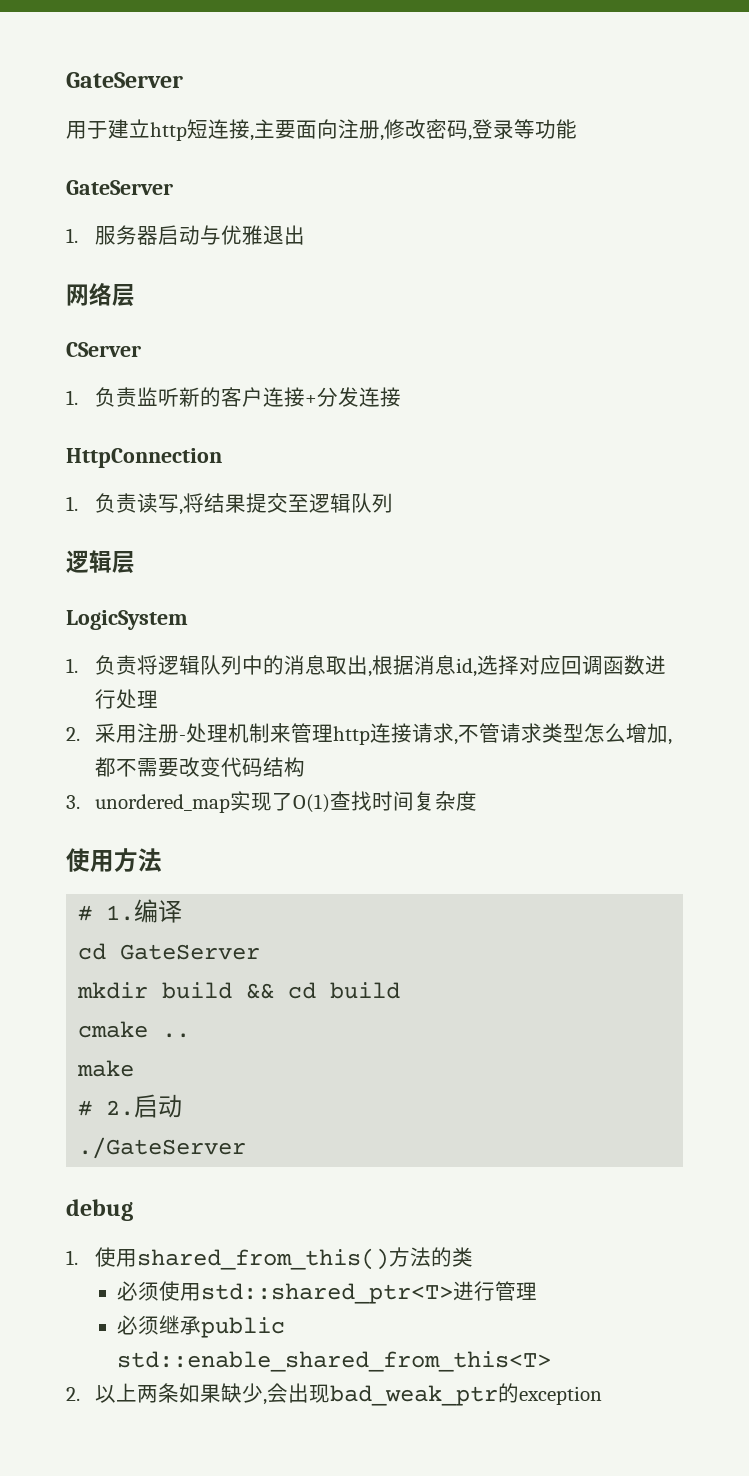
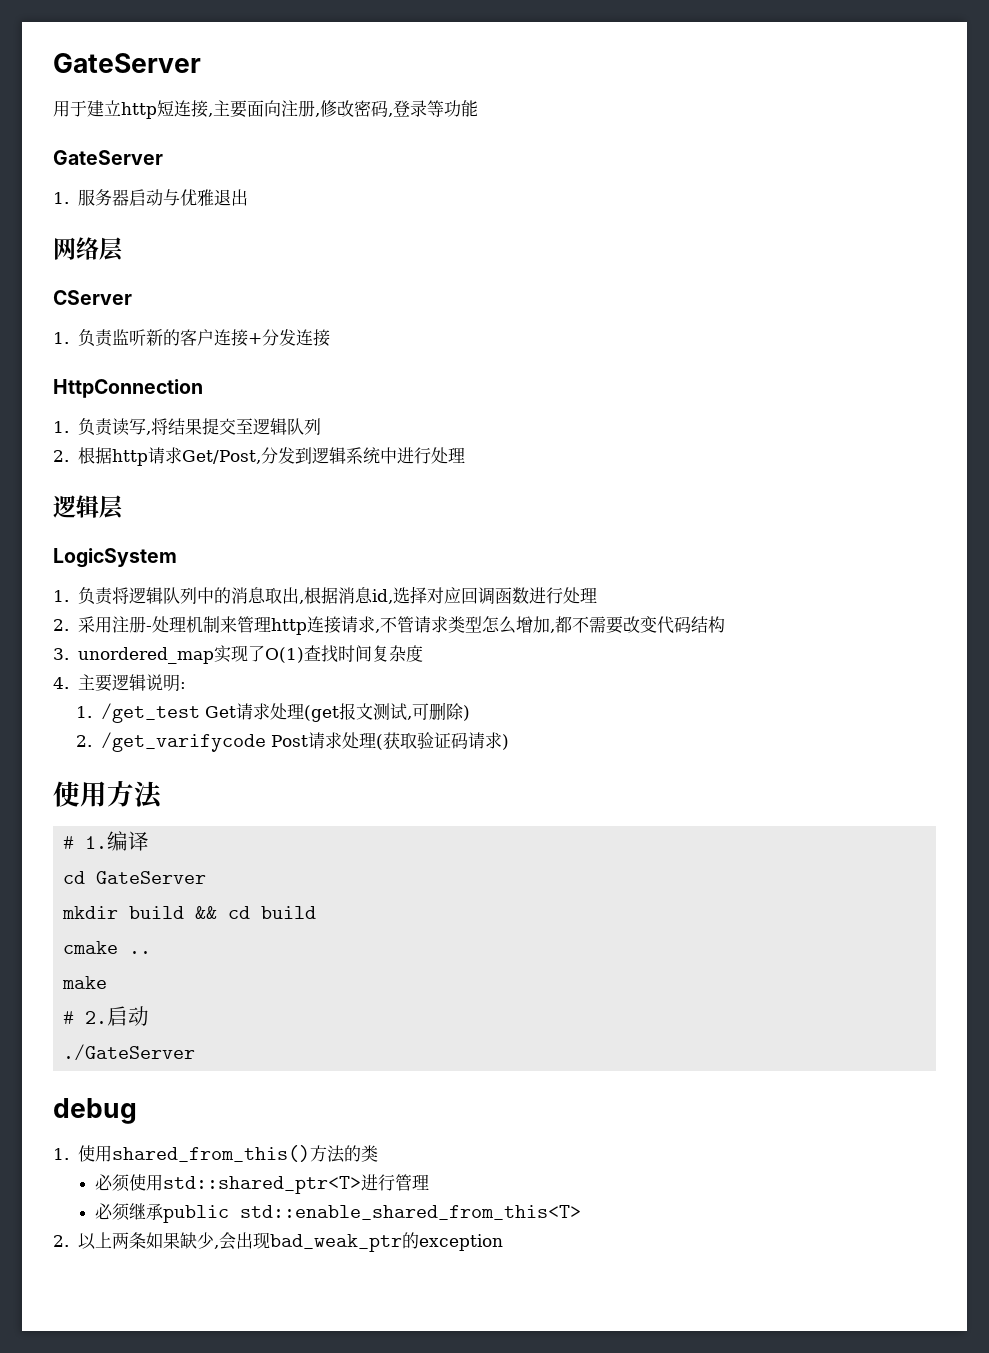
(393, 503) none -> [53,447,465,466] // 2.根据http请求Get/Post,分发到逻辑系统中进行处理
(477, 801) none -> [53,674,186,692] [76,702,470,723] [76,732,509,752] // 4.主要逻辑说明: // 1. /get_test Get请求处理(get报文测试,可删除) // 2. /get_varifycode Post请求处理(获取验证码请求)

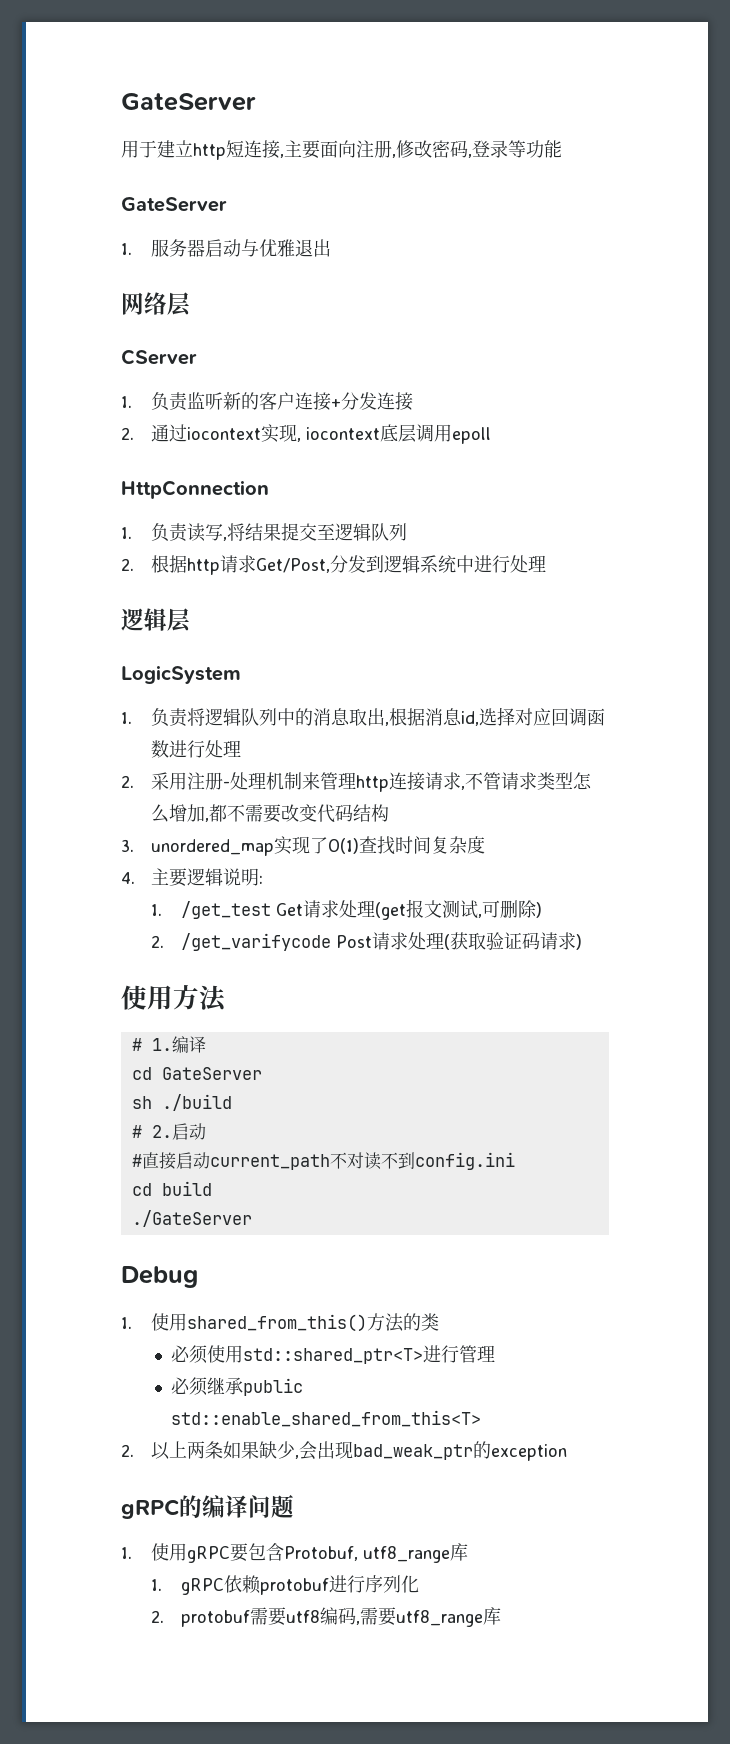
(330, 338) none -> [121,424,492,444] // 2.通过iocontext实现, iocontext底层调用epoll
[62,906,317,919] [63,941,152,954] [62,976,108,989] [63,1006,150,1026] mkdir build && cd build // cmake .. // make // # 2.启动 -> [131,1094,232,1111] [131,1123,206,1140] [131,1152,515,1170] [131,1181,212,1196] sh ./build // # 2.启动 // #直接启动current_path不对读不到config.ini // cd build
[53,1098,137,1124] debug -> [121,1266,198,1288] Debug
(503, 1242) none -> [121,1494,294,1519] [121,1543,469,1563] [151,1575,420,1595] [151,1607,502,1627] // gRPC的编译问题 // 1.使用gRPC要包含Protobuf, utf8_range库 // 1. gRPC依赖protobuf进行序列化 // 2. protobuf需要utf8编码,需要utf8_range库

